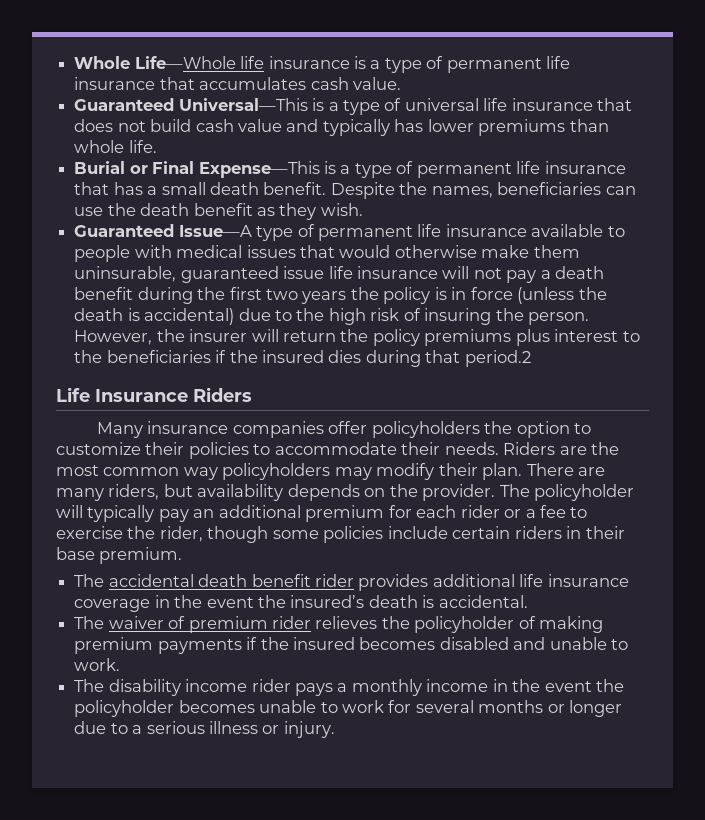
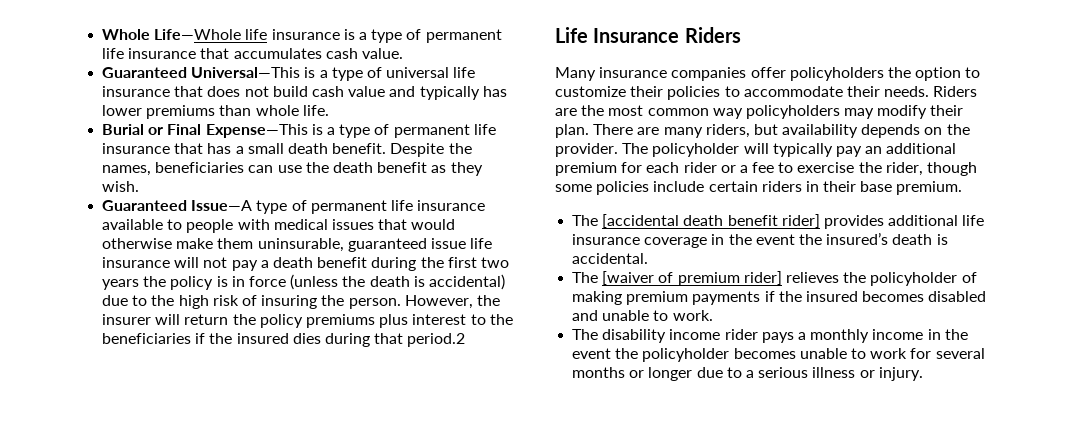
[108,574,354,587] accidental death benefit rider -> [602,214,820,228] [accidental death benefit rider]
[108,616,164,629] waiver -> [602,271,655,285] [waiver
[271,616,311,629] rider -> [743,271,782,285] rider]

